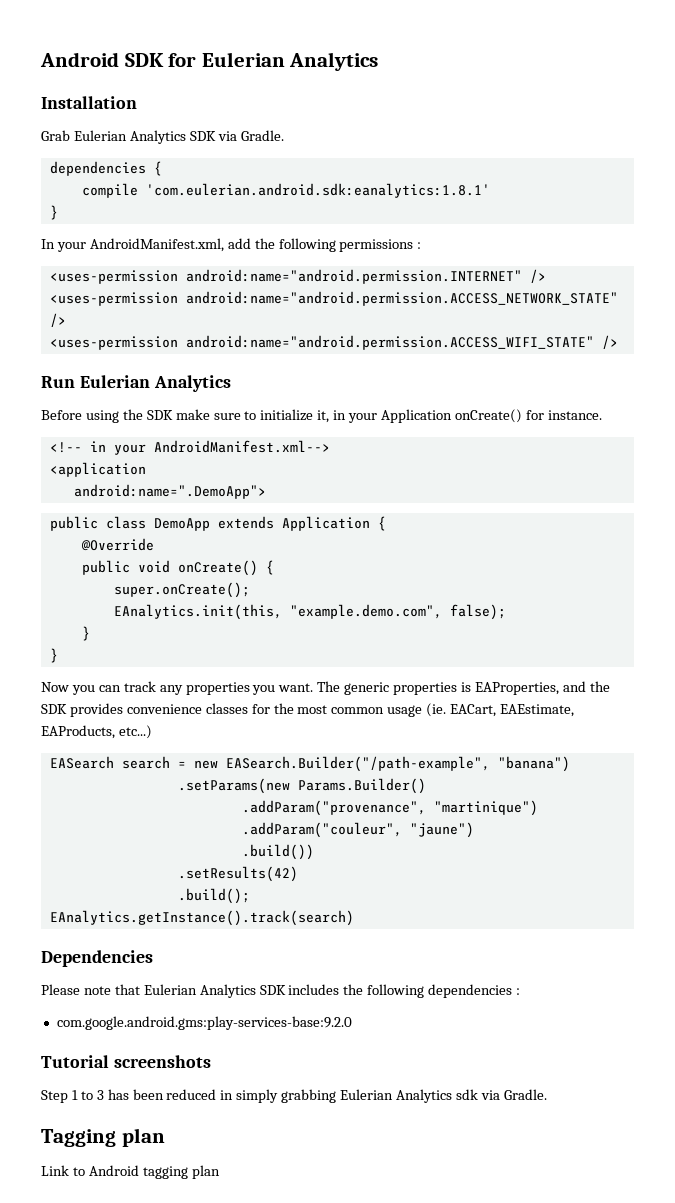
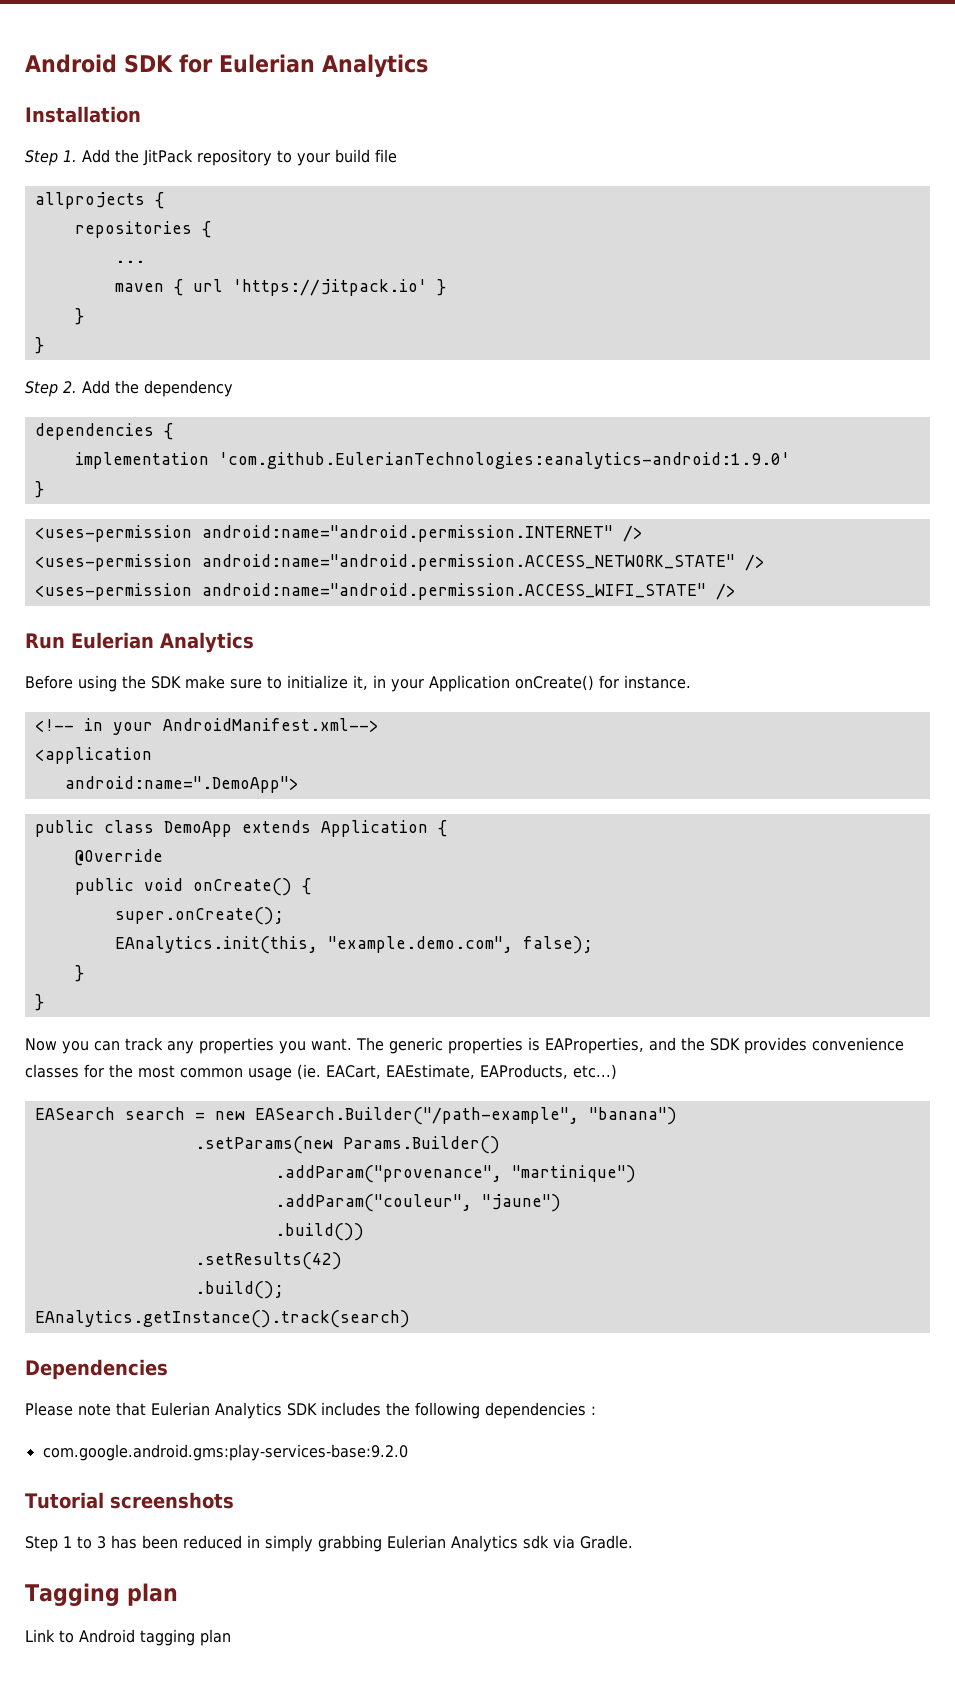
[41,130,284,144] Grab Eulerian Analytics SDK via Gradle. -> [25,149,397,166] [34,192,164,209] [74,221,211,238] [114,260,145,263] [114,279,446,296] [74,308,84,325] [34,337,44,354] [25,380,233,397] Step 1. Add the JitPack repository to your build file // allprojects { // repositories { // ... // maven { url 'https://jitpack.io' } // } // } // Step 2. Add the dependency
[81,183,490,198] [49,205,58,220] [41,238,422,252] compile 'com.eulerian.android.sdk:eanalytics:1.8.1' // } // In your AndroidManifest.xml, add the following permissions : -> [74,452,790,469] [34,481,44,498] implementation 'com.github.EulerianTechnologies:eanalytics-android:1.9.0' // }

